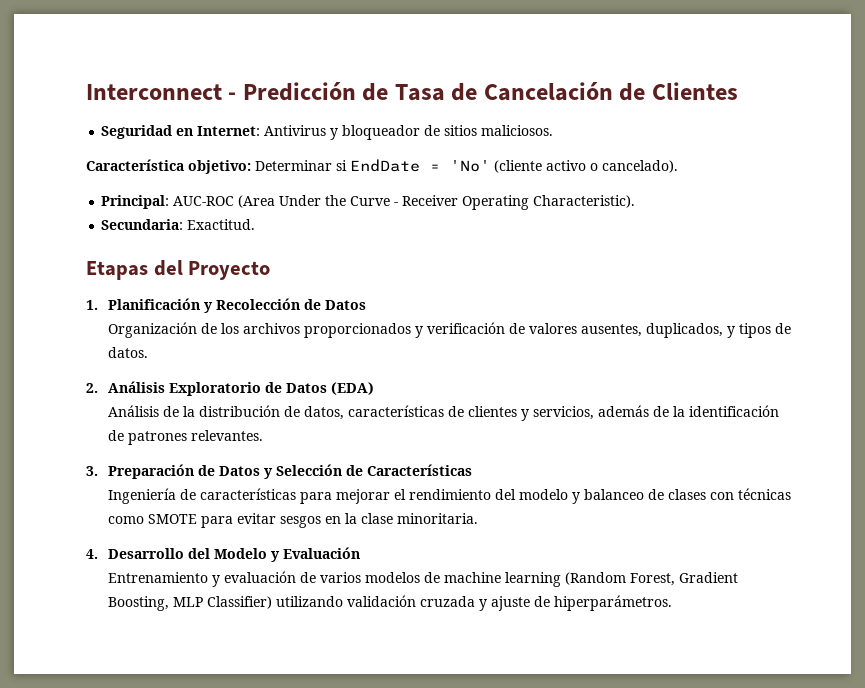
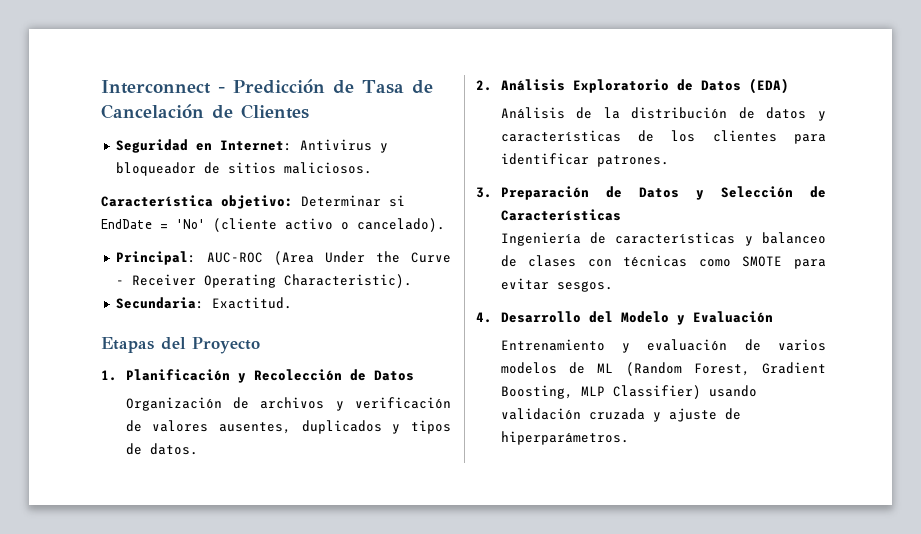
[221,323,412,338] los archivos proporcionados -> [260,397,325,409] archivos
[646,323,724,338] duplicados, -> [301,420,382,434] duplicados
[304,405,780,421] [108,430,264,445] datos, características de clientes y servicios, además de la identificación de patrones relevantes. -> [766,107,826,121] [500,130,826,144] [500,153,669,167] datos y características de los clientes para identificar patrones.
[300,489,569,504] para mejorar el rendimiento del modelo -> (736, 238) none
[280,513,479,528] sesgos en la clase minoritaria. -> [556,281,613,292] sesgos.
[444,572,562,587] machine learning -> [597,363,614,373] ML
[276,596,344,607] utilizando -> [708,385,757,397] usando

